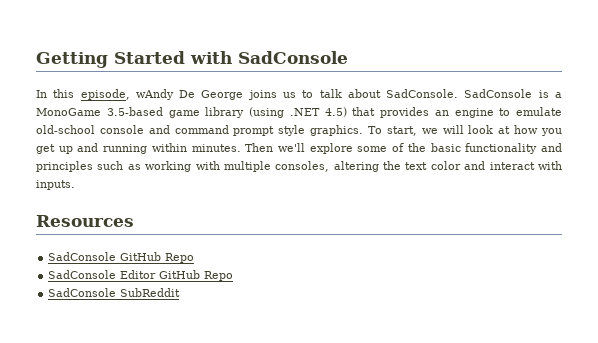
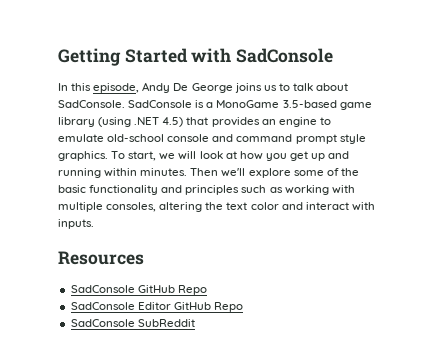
[135,89,174,100] wAndy -> [142,82,171,93] Andy

